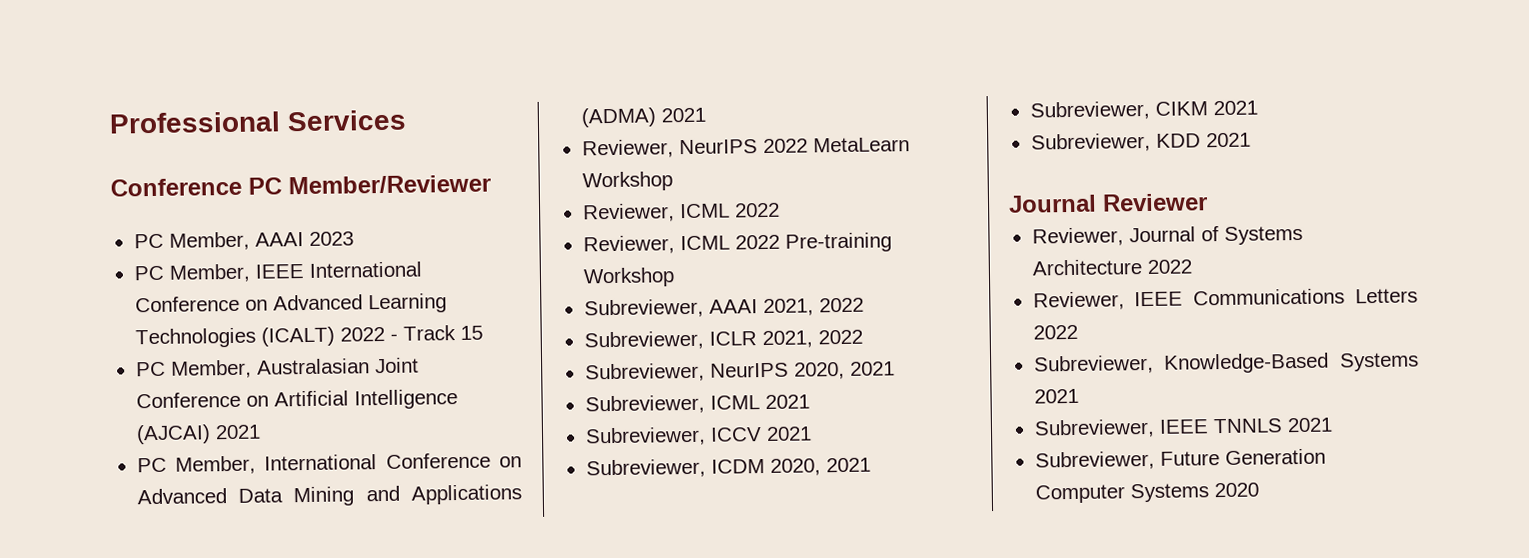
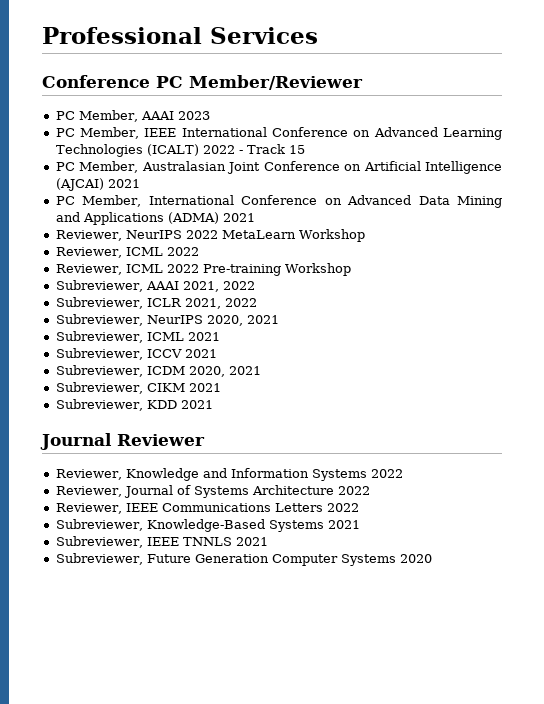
(1208, 202) none -> [55,468,403,481] // Reviewer, Knowledge and Information Systems 2022

